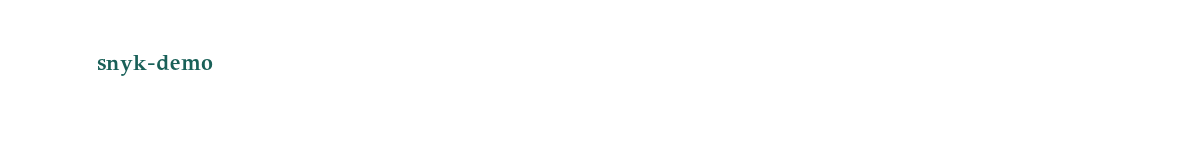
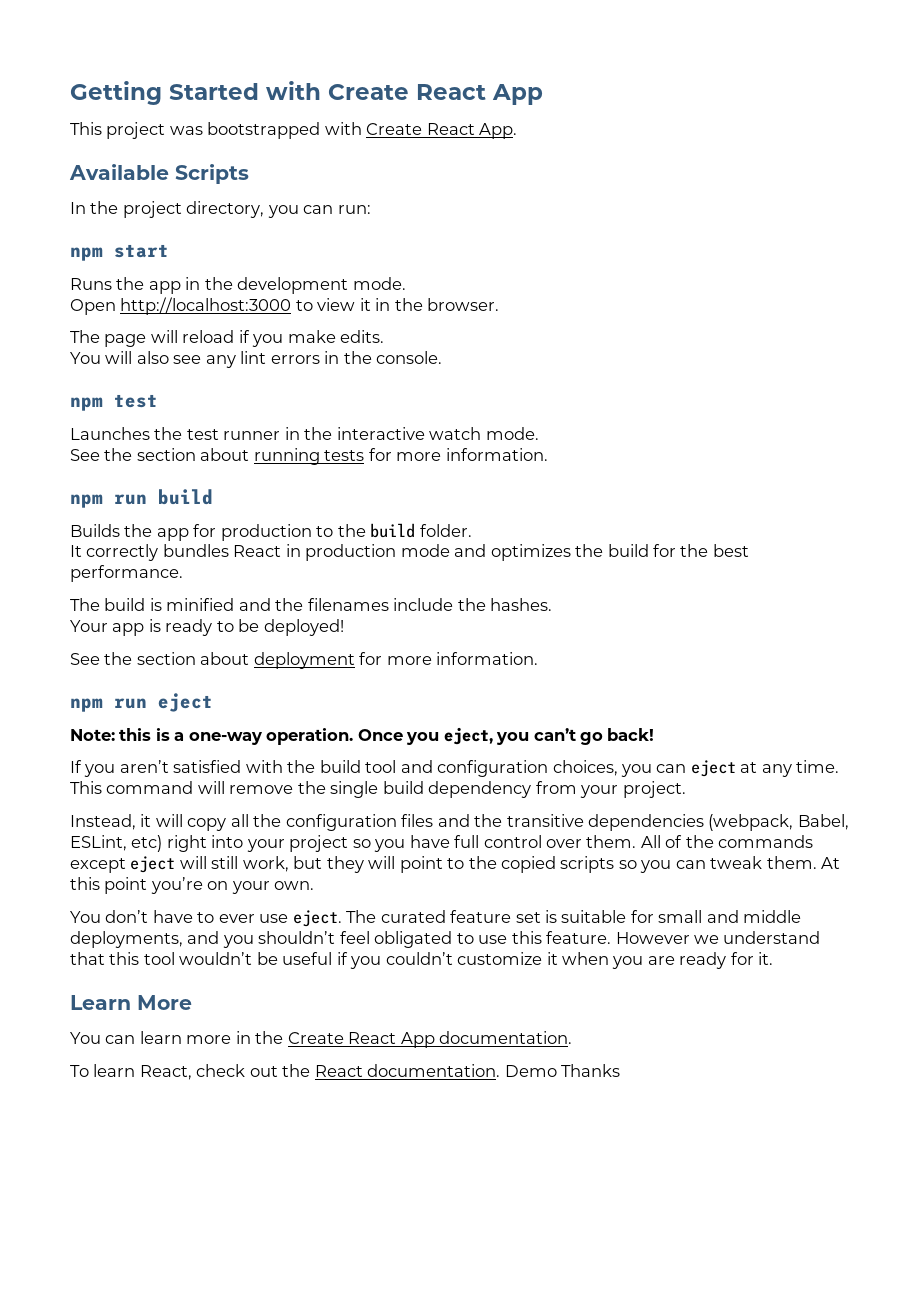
[97,55,213,76] snyk-demo -> [70,81,543,105] [70,122,518,139] [69,164,249,184] [70,201,371,218] [70,244,169,261] [70,277,406,294] [70,297,500,315] [70,330,385,347] [70,351,443,368] [70,394,158,411] [70,427,539,440] [70,448,548,465] [70,489,213,508] [70,523,472,541] [70,544,749,561] [70,565,183,582] [70,598,553,611] [70,619,344,636] [70,652,539,669] [70,693,213,712] [70,727,655,745] [70,760,840,777] [70,781,686,798] [70,814,849,831] [70,835,814,852] [70,856,841,873] [70,877,315,894] [70,910,802,927] [70,931,821,948] [70,952,774,969] [70,995,192,1010] [70,1031,573,1048] [70,1064,621,1080] Getting Started with Create React App // This project was bootstrapped with Create React App. // Available Scripts // In the project directory, you can run: // npm start // Runs the app in the development mode. // Open http://localhost:3000 to view it in the browser. // The page will reload if you make edits. // You will also see any lint errors in the console. // npm test // Launches the test runner in the interactive watch mode. // See the section about running tests for more information. // npm run build // Builds the app for production to the build folder. // It correctly bundles React in production mode and optimizes the build for the best performance. // The build is minified and the filenames include the hashes. // Your app is ready to be deployed! // See the section about deployment for more information. // npm run eject // Note: this is a one-way operation. Once you eject, you can’t go back! // If you aren’t satisfied with the build tool and configuration choices, you can eject at any time. This command will remove the single build dependency from your project. // Instead, it will copy all the configuration files and the transitive dependencies (webpack, Babel, ESLint, etc) right into your project so you have full control over them. All of the commands except eject will still work, but they will point to the copied scripts so you can tweak them. At this point you’re on your own. // You don’t have to ever use eject. The curated feature set is suitable for small and middle deployments, and you shouldn’t feel obligated to use this feature. However we understand that this tool wouldn’t be useful if you couldn’t customize it when you are ready for it. // Learn More // You can learn more in the Create React App documentation. // To learn React, check out the React documentation. Demo Thanks

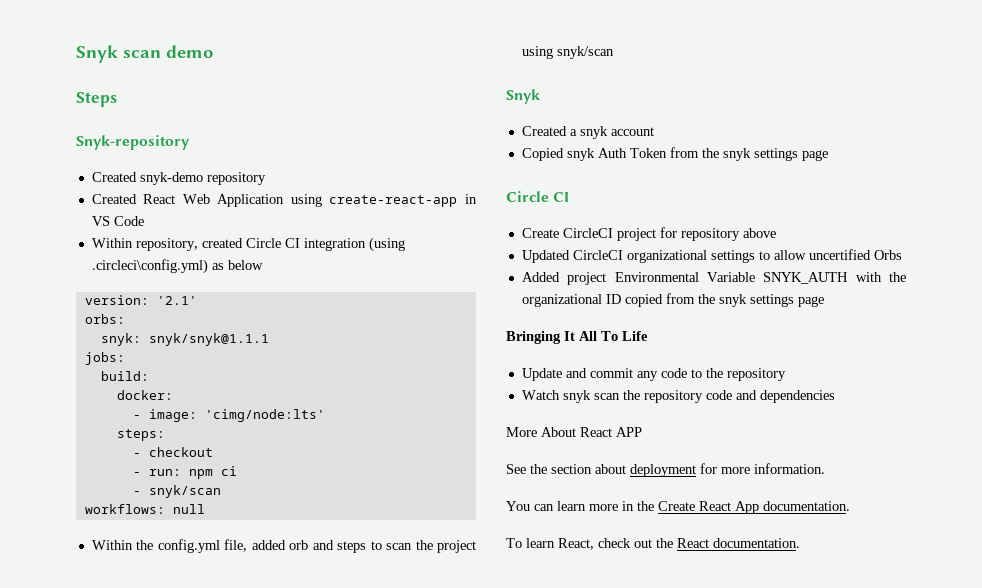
[70,81,543,105] [70,122,518,139] [69,164,249,184] [70,201,371,218] [70,244,169,261] [70,277,406,294] [70,297,500,315] [70,330,385,347] [70,351,443,368] [70,394,158,411] [70,427,539,440] [70,448,548,465] [70,489,213,508] [70,523,472,541] [70,544,749,561] [70,565,183,582] [70,598,553,611] [70,619,344,636] Getting Started with Create React App // This project was bootstrapped with Create React App. // Available Scripts // In the project directory, you can run: // npm start // Runs the app in the development mode. // Open http://localhost:3000 to view it in the browser. // The page will reload if you make edits. // You will also see any lint errors in the console. // npm test // Launches the test runner in the interactive watch mode. // See the section about running tests for more information. // npm run build // Builds the app for production to the build folder. // It correctly bundles React in production mode and optimizes the build for the best performance. // The build is minified and the filenames include the hashes. // Your app is ready to be deployed! -> [76,45,213,63] [76,92,117,107] [76,135,190,150] [91,172,266,185] [91,194,477,207] [91,216,144,226] [91,237,405,252] [91,259,263,274] [84,295,197,305] [84,314,125,324] [100,333,269,346] [84,352,125,365] [100,371,149,381] [116,390,173,400] [132,409,325,422] [116,429,165,441] [132,447,213,457] [132,466,237,479] [132,485,221,498] [84,504,205,514] [91,539,476,553] [521,46,614,59] [506,89,540,104] [521,126,654,139] [521,147,828,161] [506,191,570,202] [521,227,776,241] [521,249,902,263] [521,272,906,285] [521,293,824,307] [506,331,648,344] [521,368,786,381] [521,390,835,403] [506,427,642,437] Snyk scan demo // Steps // Snyk-repository // Created snyk-demo repository // Created React Web Application using create-react-app in VS Code // Within repository, created Circle CI integration (using .circleci\config.yml) as below // version: '2.1' // orbs: // snyk: snyk/snyk@1.1.1 // jobs: // build: // docker: // - image: 'cimg/node:lts' // steps: // - checkout // - run: npm ci // - snyk/scan // workflows: null // Within the config.yml file, added orb and steps to scan the project using snyk/scan // Snyk // Created a snyk account // Copied snyk Auth Token from the snyk settings page // Circle CI // Create CircleCI project for repository above // Updated CircleCI organizational settings to allow uncertified Orbs // Added project Environmental Variable SNYK_AUTH with the organizational ID copied from the snyk settings page // Bringing It All To Life // Update and commit any code to the repository // Watch snyk scan the repository code and dependencies // More About React APP
[70,693,213,712] [70,727,655,745] [70,760,840,777] [70,781,686,798] [70,814,849,831] [70,835,814,852] [70,856,841,873] [70,877,315,894] [70,910,802,927] [70,931,821,948] [70,952,774,969] [70,995,192,1010] // npm run eject // Note: this is a one-way operation. Once you eject, you can’t go back! // If you aren’t satisfied with the build tool and configuration choices, you can eject at any time. This command will remove the single build dependency from your project. // Instead, it will copy all the configuration files and the transitive dependencies (webpack, Babel, ESLint, etc) right into your project so you have full control over them. All of the commands except eject will still work, but they will point to the copied scripts so you can tweak them. At this point you’re on your own. // You don’t have to ever use eject. The curated feature set is suitable for small and middle deployments, and you shouldn’t feel obligated to use this feature. However we understand that this tool wouldn’t be useful if you couldn’t customize it when you are ready for it. // Learn More -> (825, 468) none
[504,1064,621,1077] Demo Thanks -> (800, 543) none

